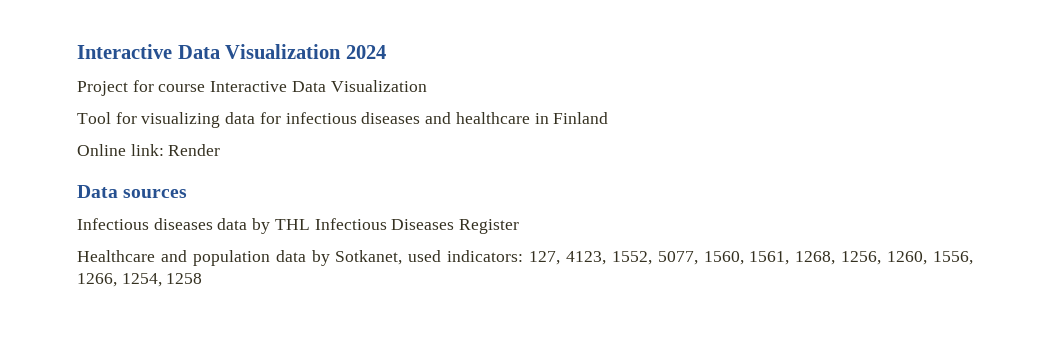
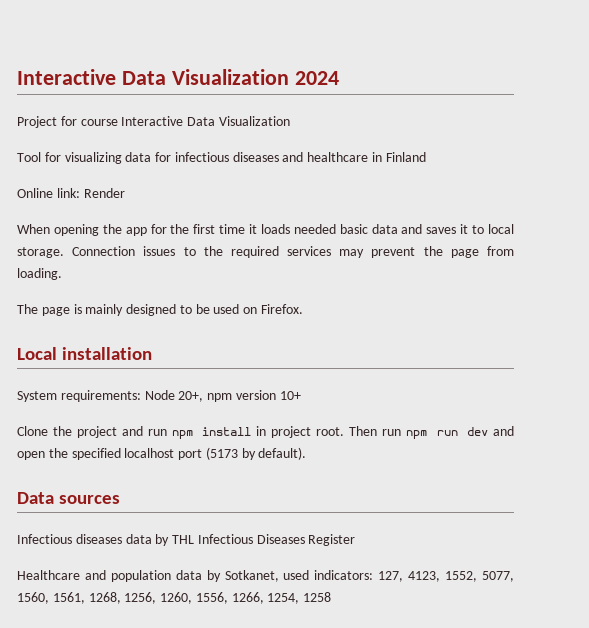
(221, 150) none -> [17,224,514,236] [17,246,514,258] [17,268,62,280] [17,304,304,316] [17,347,153,360] [17,390,301,402] [17,426,514,439] [17,447,307,460] // When opening the app for the first time it loads needed basic data and saves it to local storage. Connection issues to the required services may prevent the page from loading. // The page is mainly designed to be used on Firefox. // Local installation // System requirements: Node 20+, npm version 10+ // Clone the project and run npm install in project root. Then run npm run dev and open the specified localhost port (5173 by default).

